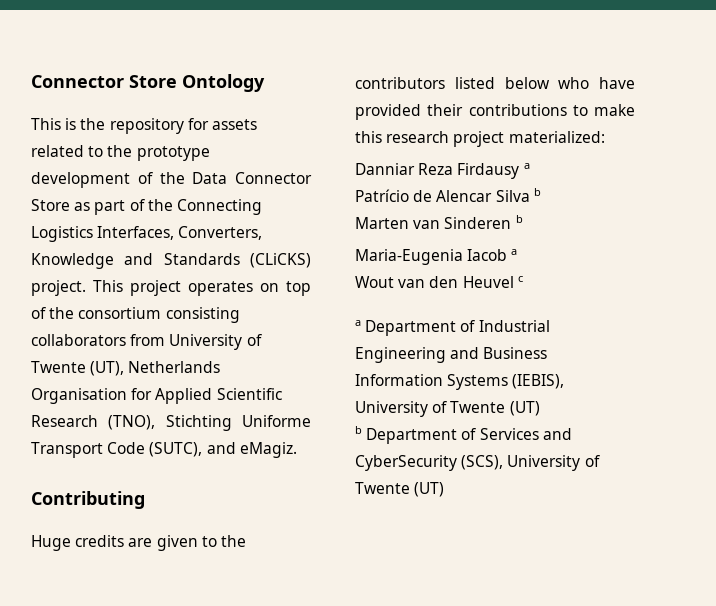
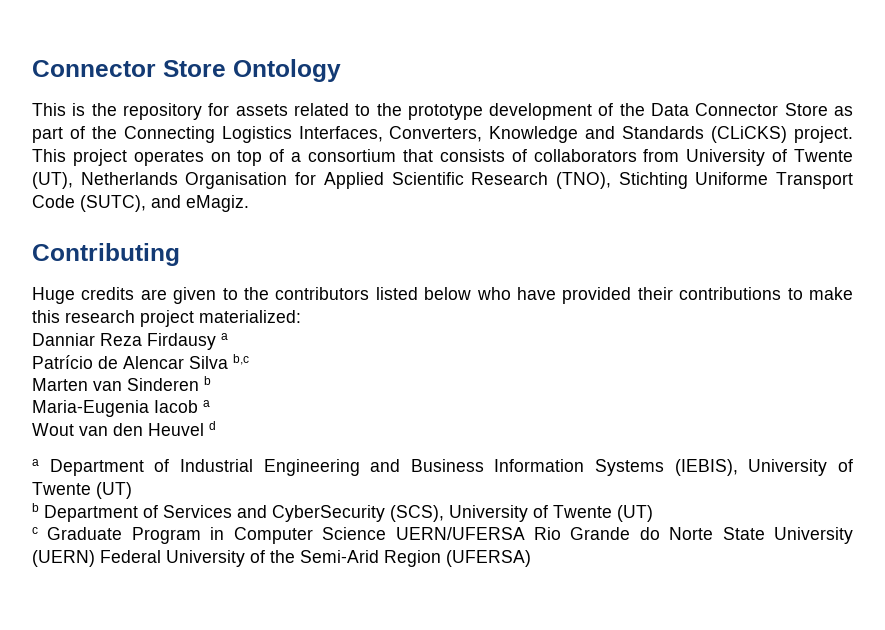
[49,307,240,323] the consortium consisting -> [291,149,527,162] a consortium that consists of
[533,188,541,196] b -> [233,354,249,365] b,c
[517,276,523,282] c -> [209,421,216,430] d
(445, 489) none -> [32,527,853,544] [32,550,531,567] // c Graduate Program in Computer Science UERN/UFERSA Rio Grande do Norte State University (UERN) Federal University of the Semi-Arid Region (UFERSA)

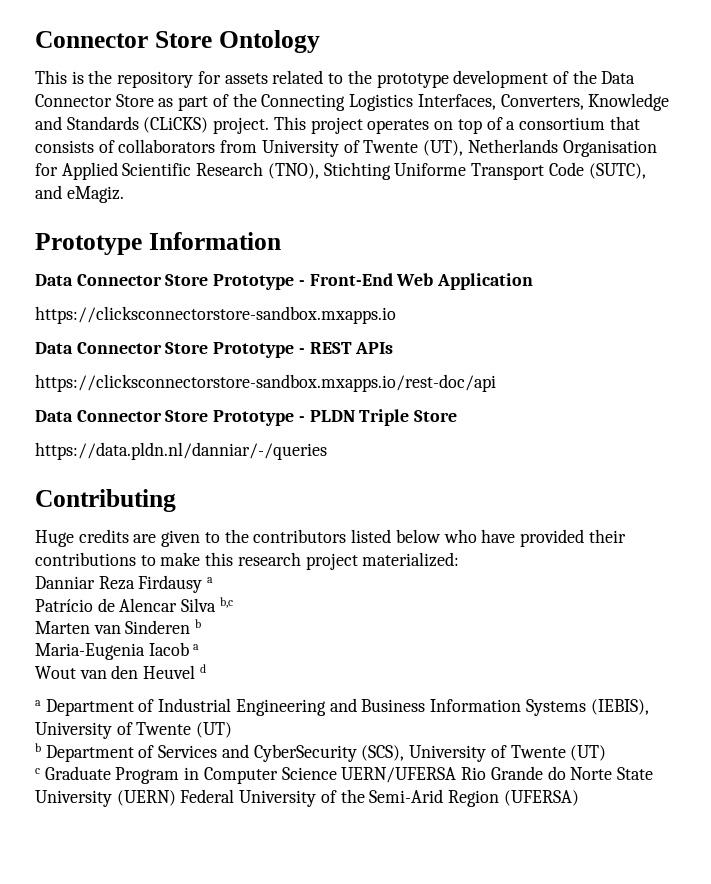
(249, 203) none -> [35,232,281,255] [35,273,534,290] [35,306,396,324] [35,342,394,358] [35,374,496,392] [35,409,458,426] [35,442,327,460] // Prototype Information // Data Connector Store Prototype - Front-End Web Application // https://clicksconnectorstore-sandbox.mxapps.io // Data Connector Store Prototype - REST APIs // https://clicksconnectorstore-sandbox.mxapps.io/rest-doc/api // Data Connector Store Prototype - PLDN Triple Store // https://data.pldn.nl/danniar/-/queries

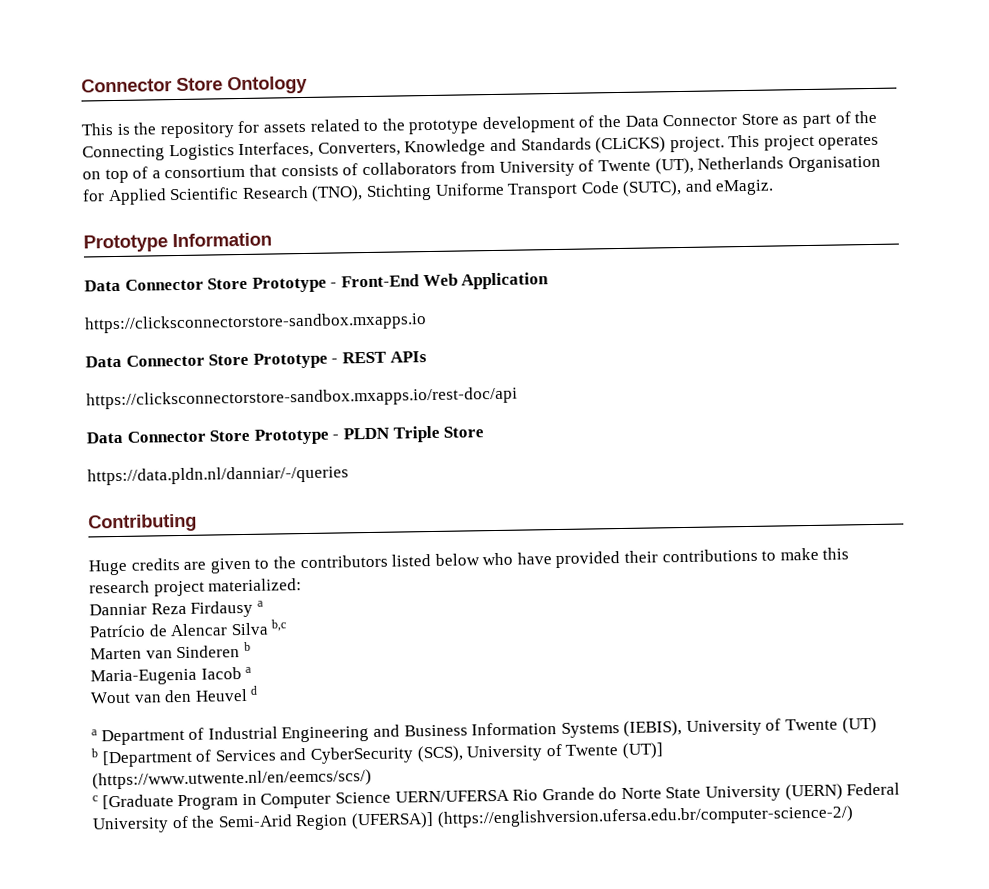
[45,745,134,762] Department -> [101,749,193,768] [Department
[570,745,607,761] (UT) -> [621,742,664,760] [92,769,372,790] (UT)] (https://www.utwente.nl/en/eemcs/scs/)
[44,766,111,780] Graduate -> [101,794,174,810] [Graduate
[503,790,579,806] (UFERSA) -> [350,805,854,830] (UFERSA)] (https://englishversion.ufersa.edu.br/computer-science-2/)

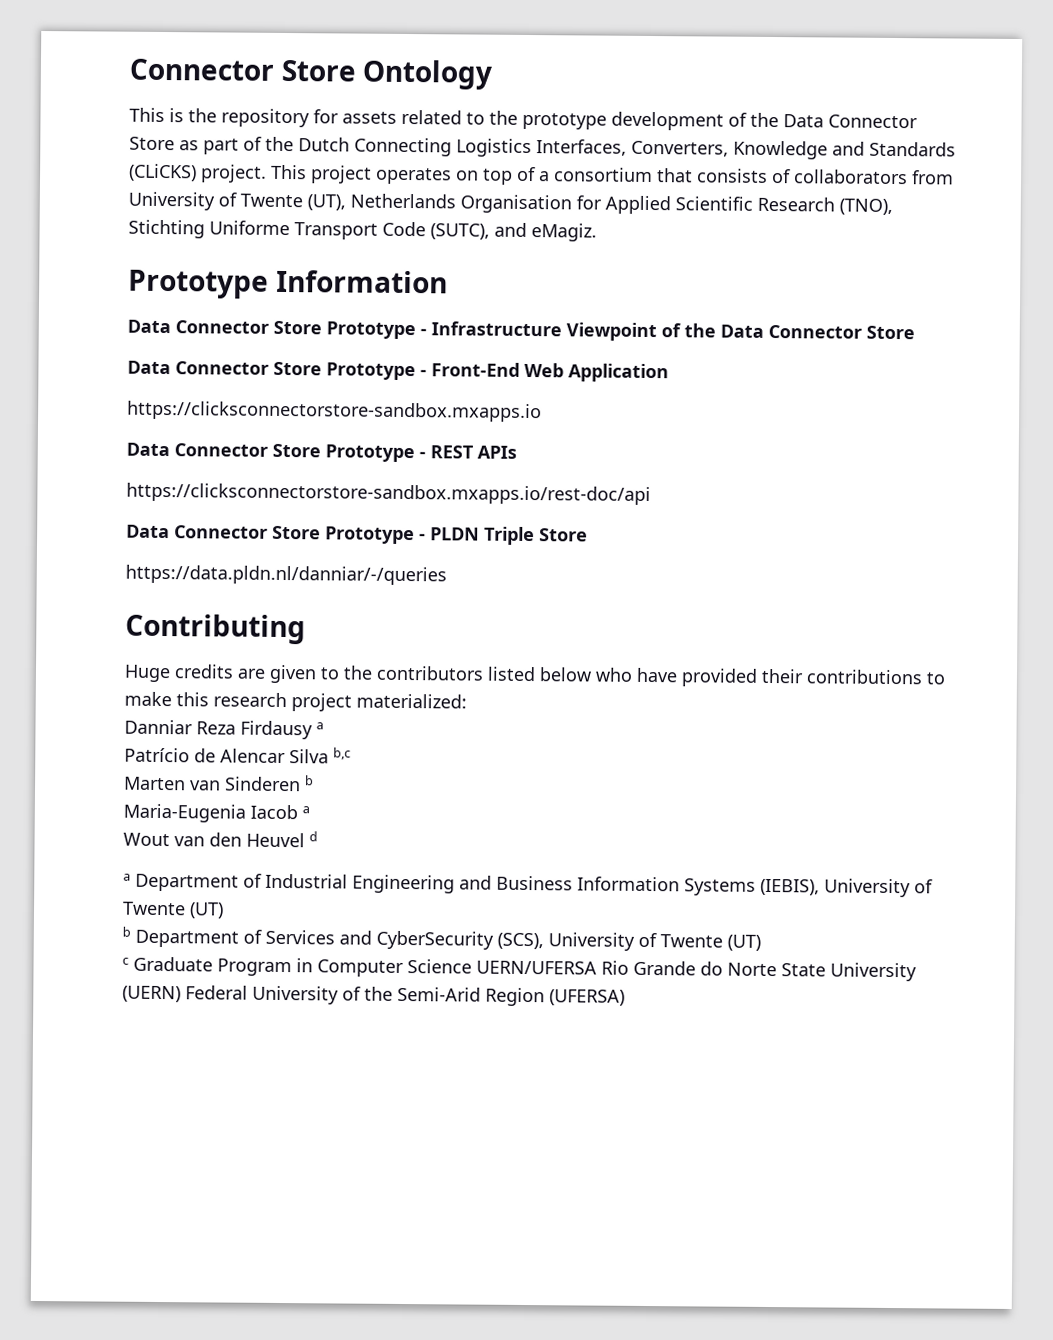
(878, 117) none -> [298,137,350,152] Dutch
(272, 240) none -> [127,319,915,342] // Data Connector Store Prototype - Infrastructure Viewpoint of the Data Connector Store
[101,749,193,768] [Department -> [135,929,239,948] Department
[621,742,664,760] [92,769,372,790] (UT)] (https://www.utwente.nl/en/eemcs/scs/) -> [727,934,761,951] (UT)
[101,794,174,810] [Graduate -> [133,956,213,972] Graduate
[350,805,854,830] (UFERSA)] (https://englishversion.ufersa.edu.br/computer-science-2/) -> [549,989,625,1006] (UFERSA)

